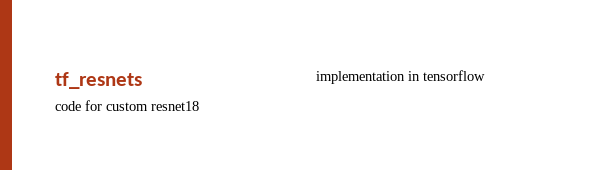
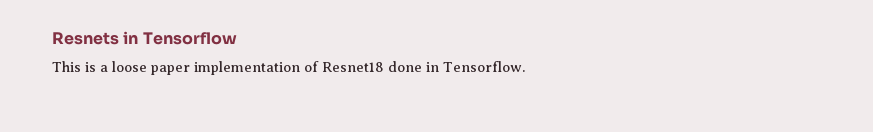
[55,72,142,89] [55,100,199,111] [316,70,485,84] tf_resnets // code for custom resnet18 implementation in tensorflow -> [52,31,237,45] [52,61,525,75] Resnets in Tensorflow // This is a loose paper implementation of Resnet18 done in Tensorflow.

